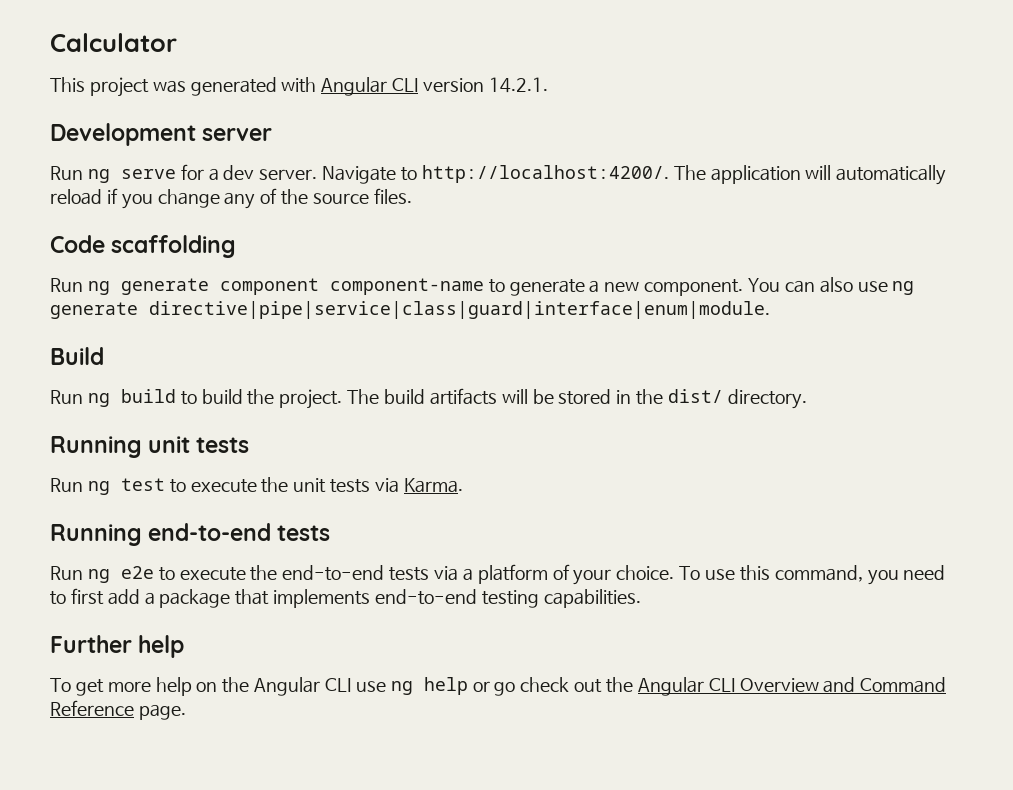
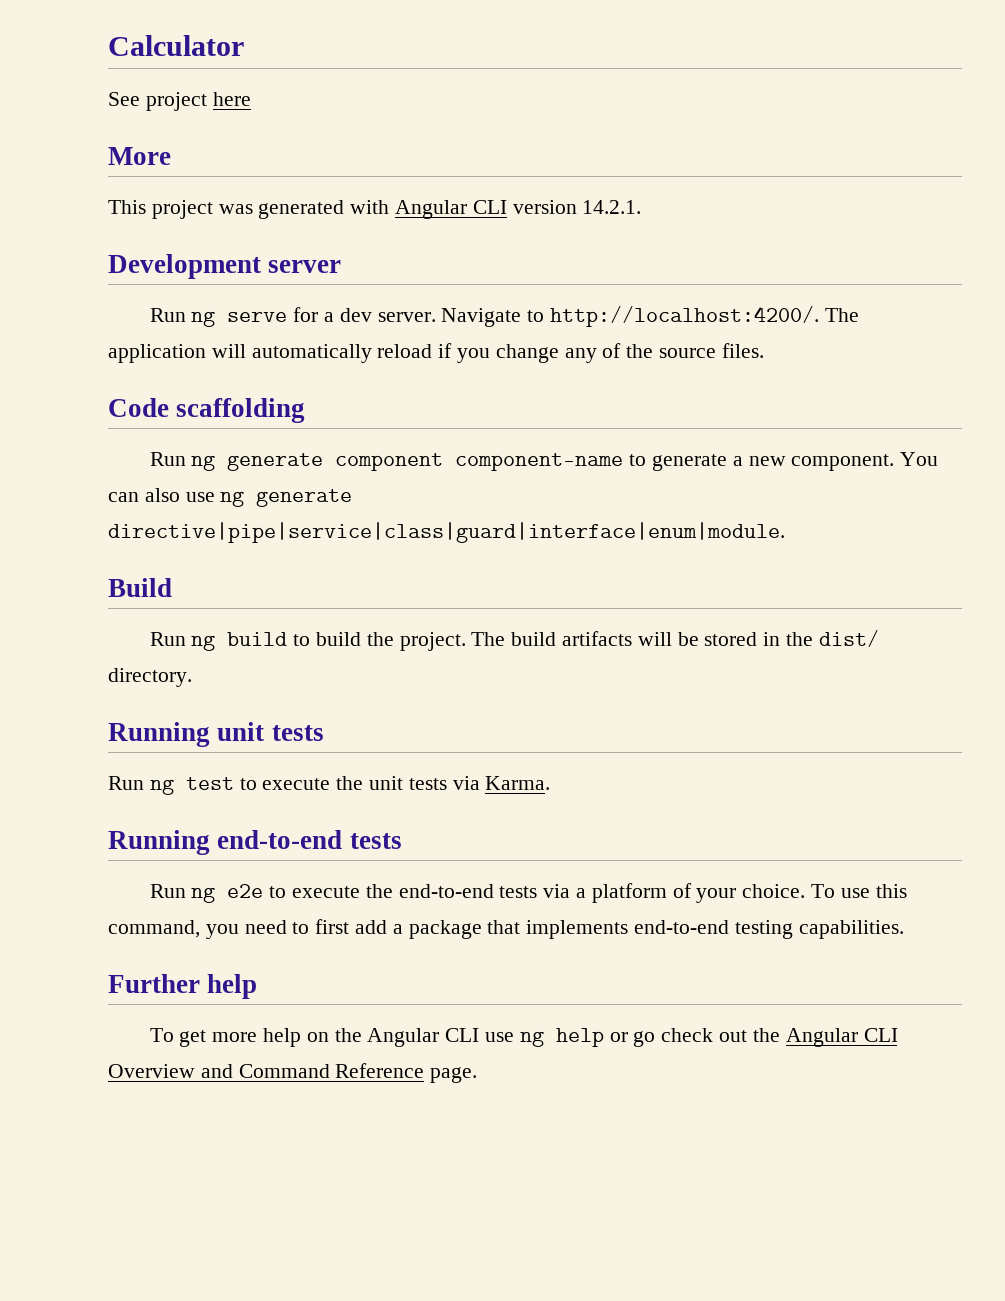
(177, 42) none -> [108,92,251,111] [108,147,171,165] // See project here // More

